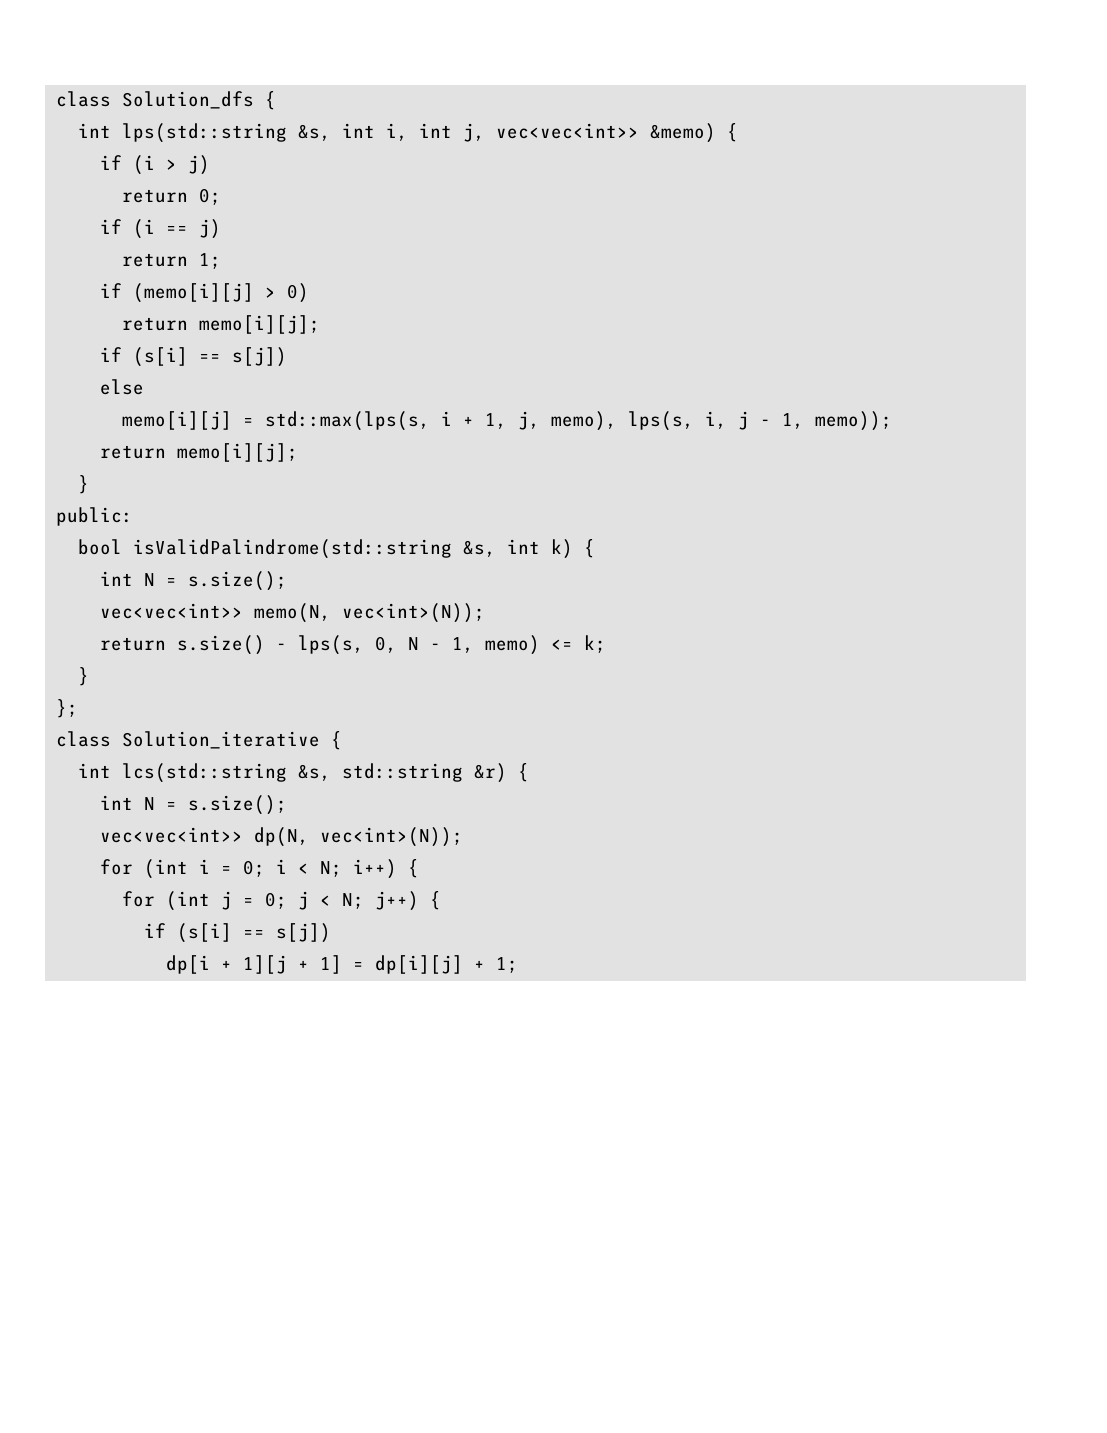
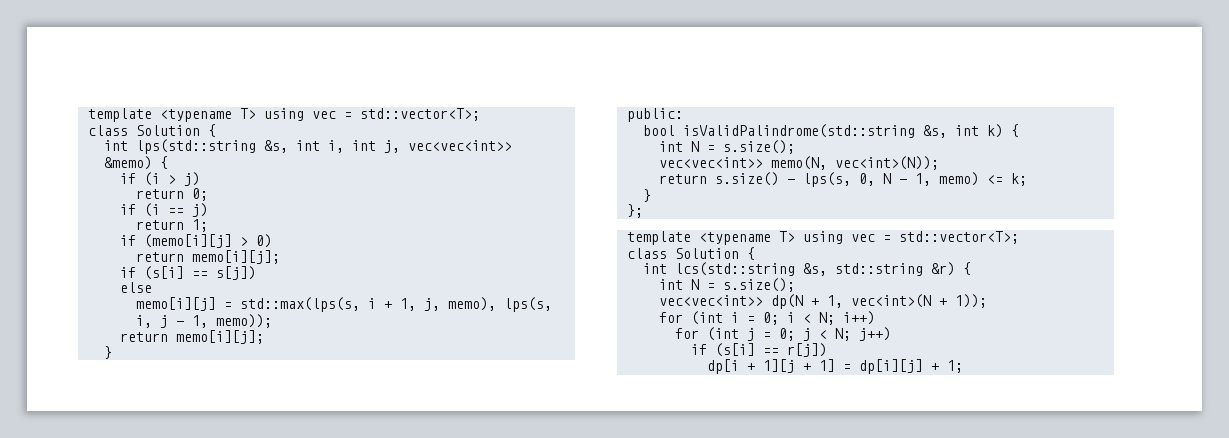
[56,91,255,109] class Solution_dfs -> [87,108,480,122] [87,125,200,136] template <typename T> using vec = std::vector<T>; // class Solution
[56,731,321,749] // class Solution_iterative -> [626,231,1019,245] [626,248,739,259] // template <typename T> using vec = std::vector<T>; // class Solution
[254,827,464,847] dp(N, vec<int>(N)); -> [770,294,987,309] dp(N + 1, vec<int>(N + 1));
[408,859,420,878] { -> (875, 318) none
[430,891,442,910] [144,923,332,943] { // if (s[i] == s[j]) -> [690,343,827,357] // if (s[i] == r[j])

